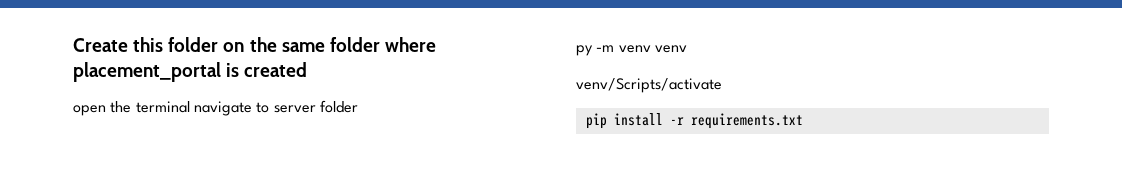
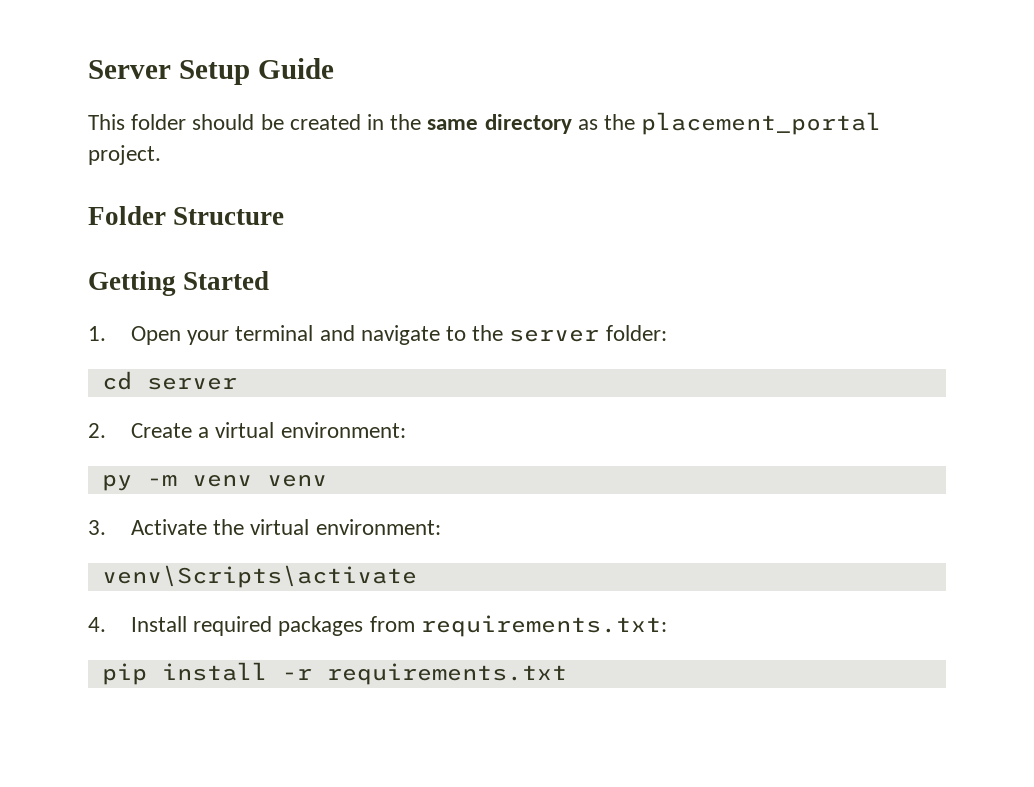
[73,37,436,52] [73,62,308,82] [73,100,358,116] [576,45,687,56] [576,78,722,93] Create this folder on the same folder where placement_portal is created // open the terminal navigate to server folder // py -m venv venv // venv/Scripts/activate -> [88,58,334,85] [88,112,882,135] [88,145,161,165] [88,206,285,225] [88,271,270,296] [88,325,667,345] [101,371,237,390] [88,422,406,438] [101,474,327,491] [88,519,441,535] [101,565,417,588] [88,615,667,637] Server Setup Guide // This folder should be created in the same directory as the placement_portal project. // Folder Structure // Getting Started // 1. Open your terminal and navigate to the server folder: // cd server // 2. Create a virtual environment: // py -m venv venv // 3. Activate the virtual environment: // venv\Scripts\activate // 4. Install required packages from requirements.txt:

